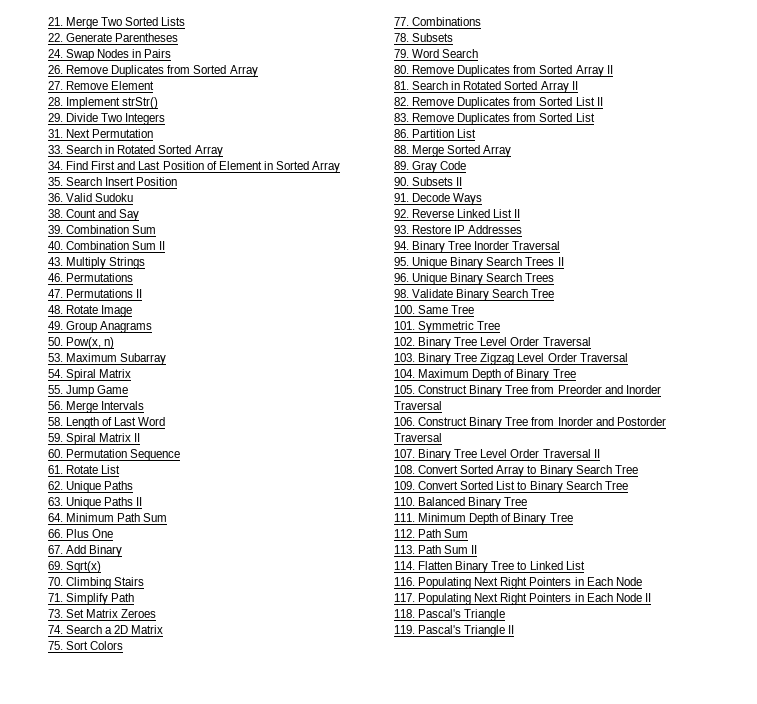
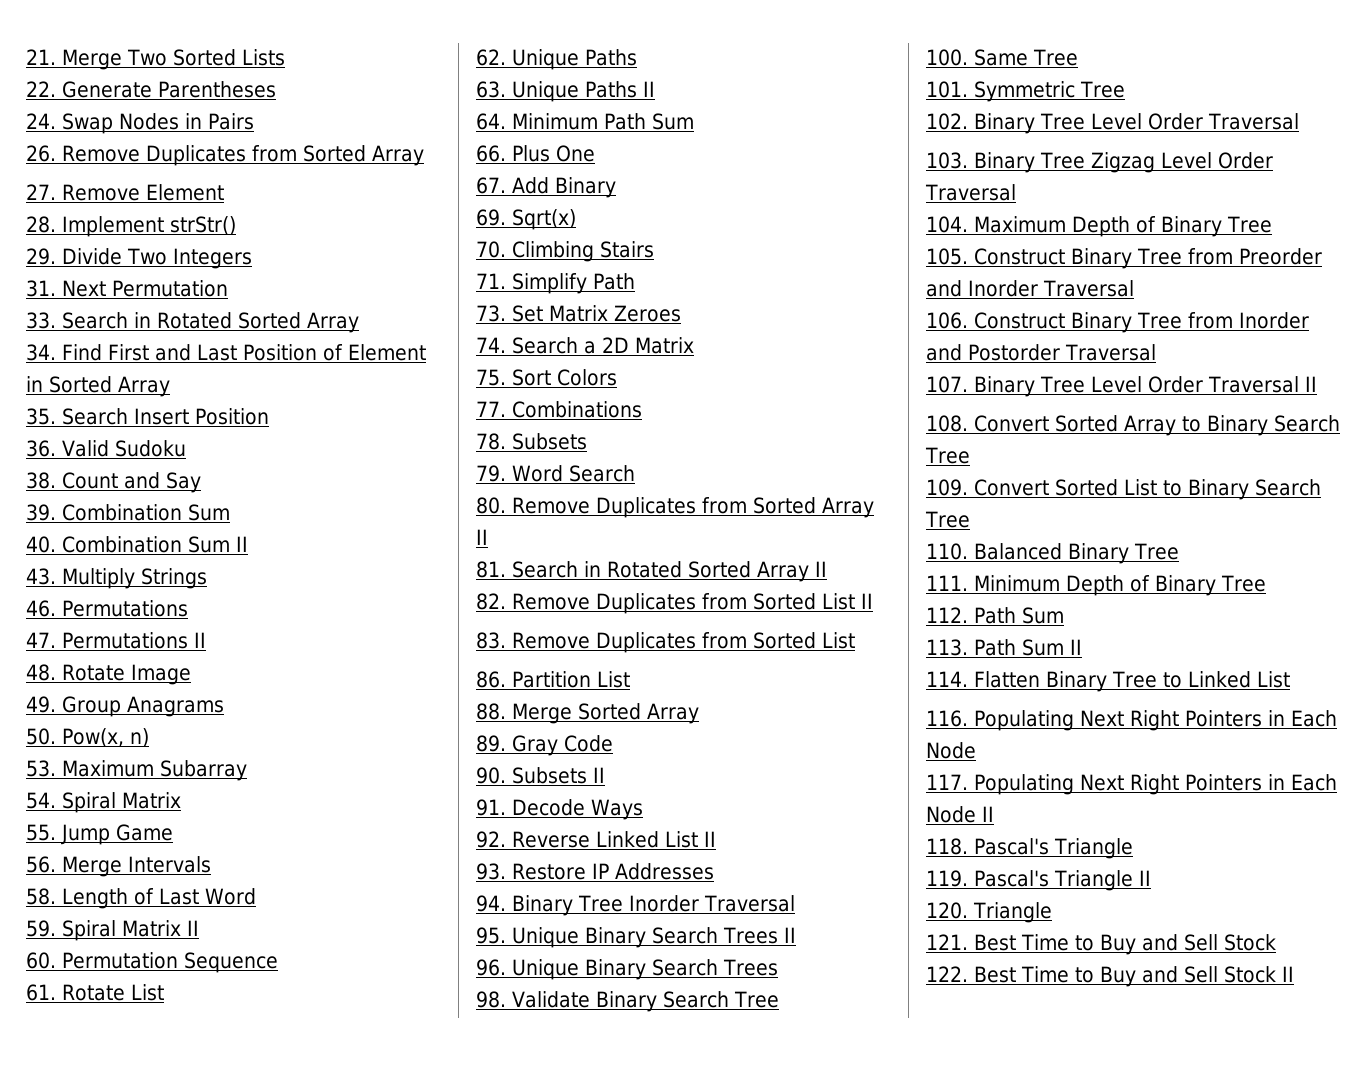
(515, 629) none -> [926,902,1052,923] [926,934,1276,955] [926,966,1294,987] // 120. Triangle // 121. Best Time to Buy and Sell Stock // 122. Best Time to Buy and Sell Stock II

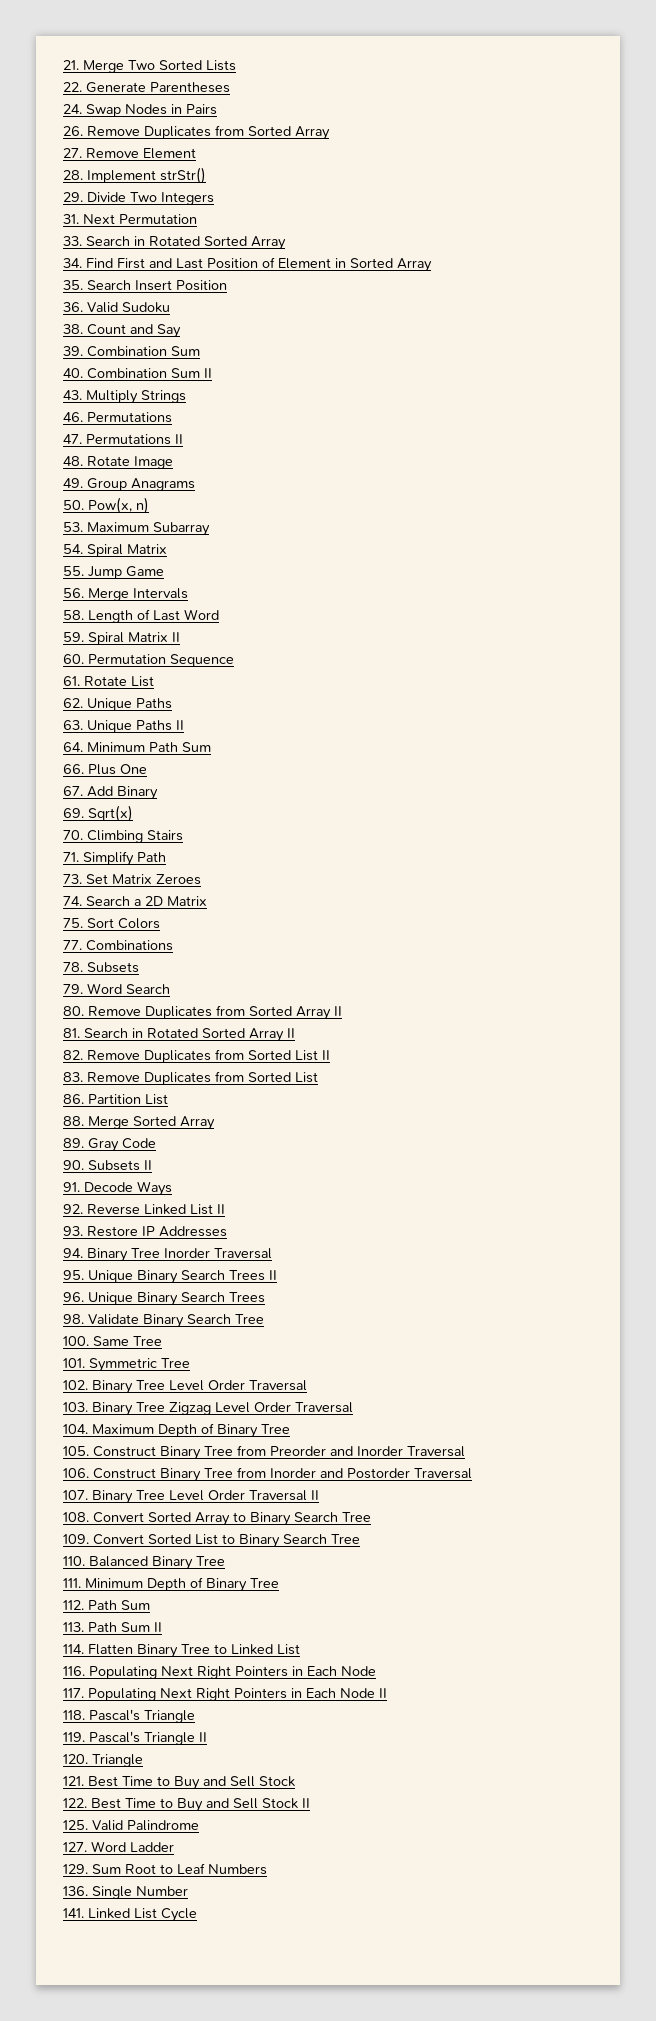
(1294, 974) none -> [63,1820,199,1831] [63,1841,174,1852] [63,1863,267,1875] [63,1886,188,1899] [63,1908,197,1922] // 125. Valid Palindrome // 127. Word Ladder // 129. Sum Root to Leaf Numbers // 136. Single Number // 141. Linked List Cycle

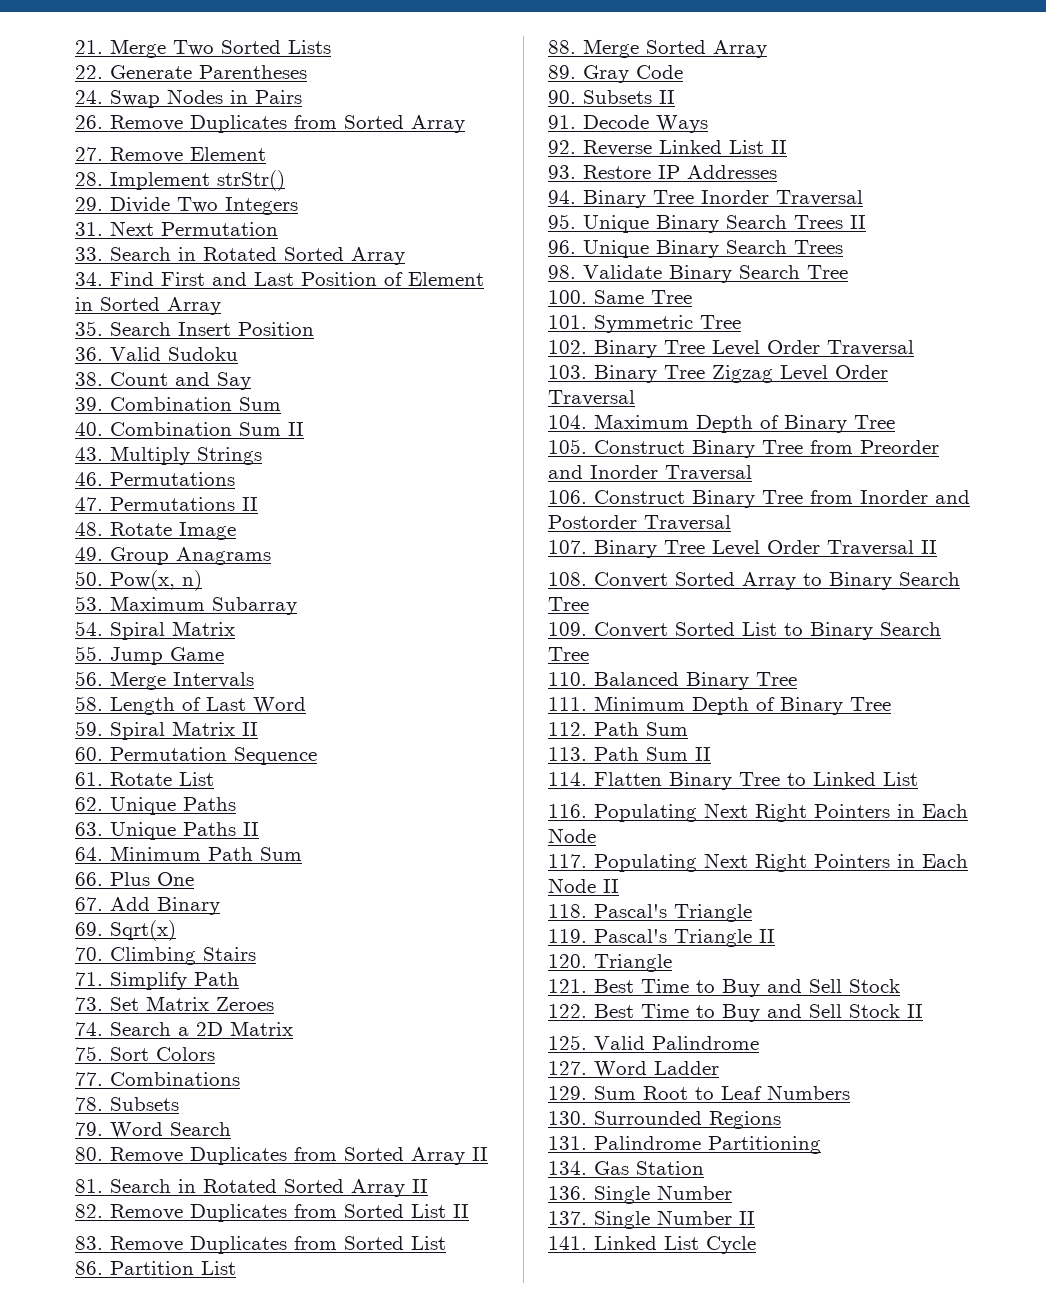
(267, 1869) none -> [548,1111,781,1129] [548,1136,821,1154] [548,1161,704,1175] // 130. Surrounded Regions // 131. Palindrome Partitioning // 134. Gas Station
(188, 1891) none -> [548,1210,755,1229] // 137. Single Number II

